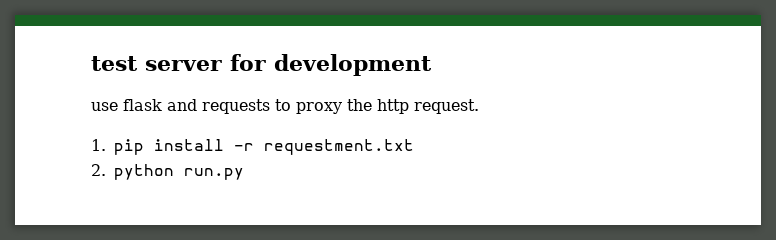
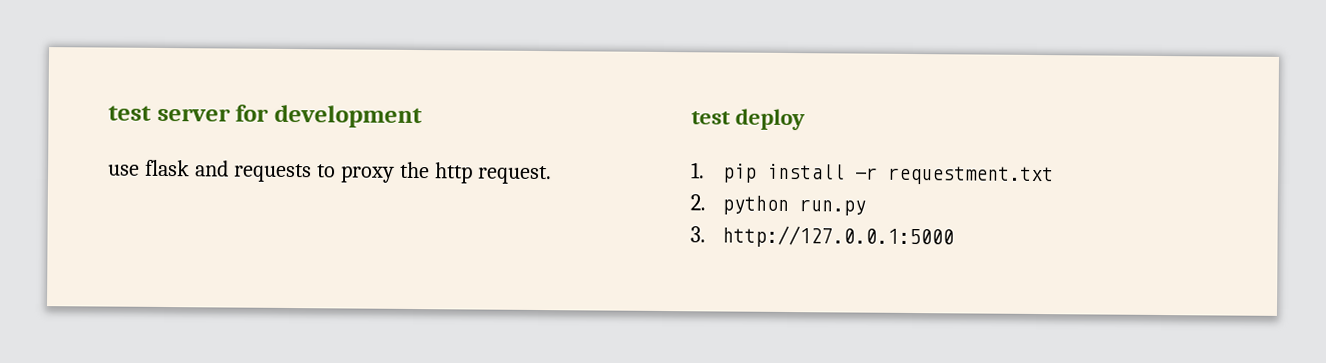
(479, 106) none -> [691,108,806,131] // test deploy
(244, 174) none -> [690,225,954,249] // 3. http://127.0.0.1:5000

